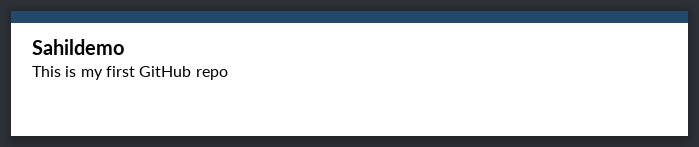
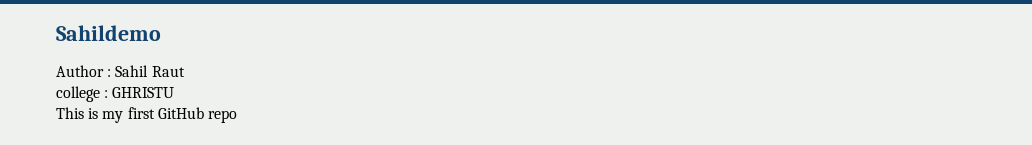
(124, 47) none -> [56,65,185,77] [56,86,175,102] // Author : Sahil Raut // college : GHRISTU

